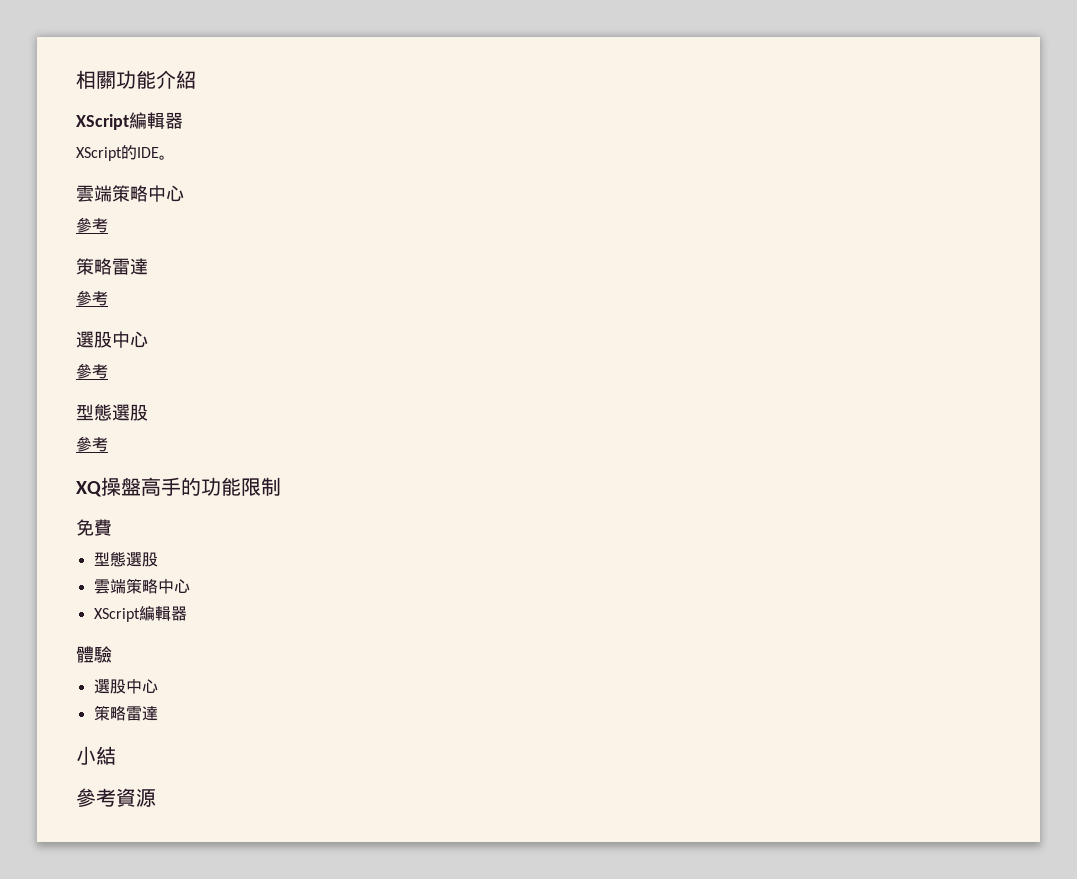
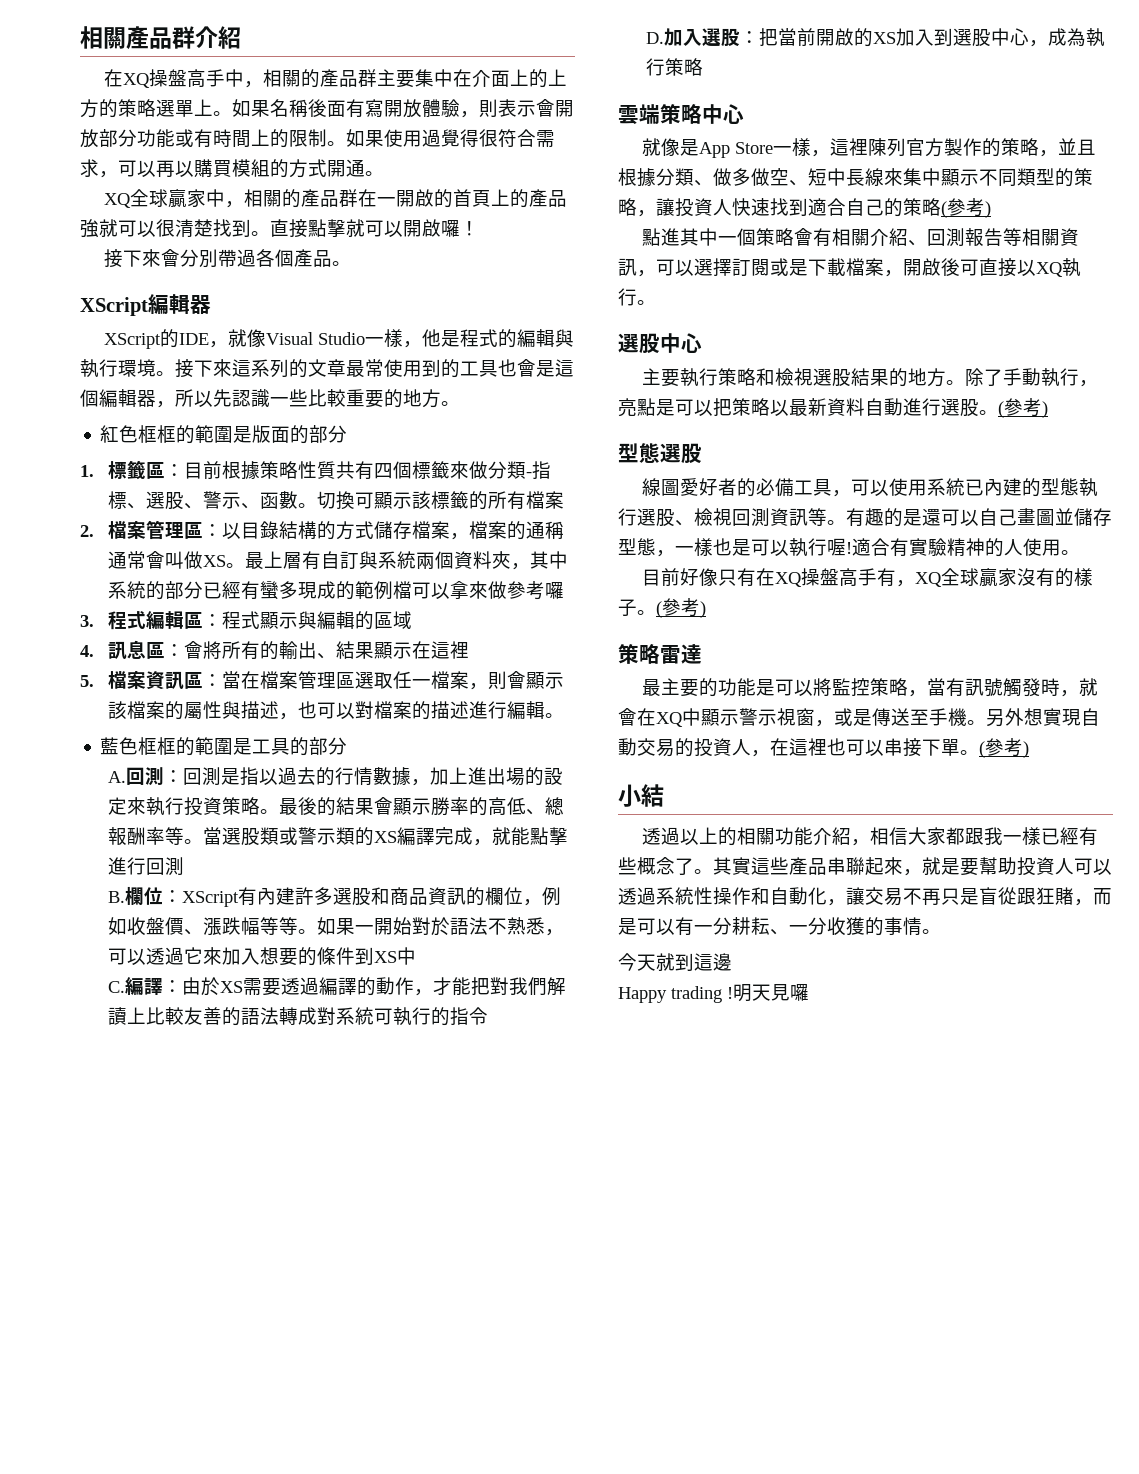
[76,70,196,89] 相關功能介紹 -> [80,26,241,50] [104,69,568,88] [80,99,574,118] [80,129,555,148] [80,159,384,178] [104,189,568,208] [80,219,479,238] [104,249,352,268] 相關產品群介紹 // 在XQ操盤高手中，相關的產品群主要集中在介面上的上方的策略選單上。如果名稱後面有寫開放體驗，則表示會開放部分功能或有時間上的限制。如果使用過覺得很符合需求，可以再以購買模組的方式開通。 // XQ全球贏家中，相關的產品群在一開啟的首頁上的產品強就可以很清楚找到。直接點擊就可以開啟囉！ // 接下來會分別帶過各個產品。
[159,155,175,160] [76,185,184,202] [76,217,108,233] [76,258,148,275] [76,290,108,306] [76,331,148,348] [76,363,108,379] [76,404,148,421] [76,436,108,452] [76,477,281,497] [76,519,112,536] [93,551,158,567] [93,578,190,594] [93,606,187,622] [76,646,112,663] [93,679,158,694] [93,705,158,721] [76,746,116,765] [76,788,156,807] 。 // 雲端策略中心 // 參考 // 策略雷達 // 參考 // 選股中心 // 參考 // 型態選股 // 參考 // XQ操盤高手的功能限制 // 免費 // 型態選股 // 雲端策略中心 // XScript編輯器 // 體驗 // 選股中心 // 策略雷達 // 小結 // 參考資源 -> [209,329,575,348] [80,359,574,378] [80,389,460,408] [100,425,348,444] [80,460,552,480] [108,491,565,510] [80,520,565,540] [108,551,569,570] [108,581,565,600] [80,611,413,630] [80,640,470,660] [80,671,565,690] [108,701,565,720] [100,737,348,756] [108,767,564,786] [108,797,565,816] [108,827,569,846] [108,857,185,876] [108,886,562,907] [108,917,565,936] [108,947,417,966] [108,977,567,996] [108,1007,489,1026] [646,28,1106,47] [646,58,704,76] [618,103,744,124] [642,138,1097,158] [618,168,1093,187] [618,198,991,218] [642,228,1080,247] [618,258,1081,277] [618,288,656,306] [618,333,702,354] [642,368,1099,387] [618,398,1048,418] [618,443,702,464] [642,478,1099,497] [618,508,1112,527] [618,538,1080,557] [642,568,1094,587] [618,598,706,618] [618,643,702,664] [642,678,1099,697] [618,708,1100,727] [618,738,1029,758] [618,784,664,807] [642,827,1099,846] [618,857,1112,876] [618,887,1112,906] [618,917,941,936] [618,953,732,971] [618,984,809,1003] ，就像Visual Studio一樣，他是程式的編輯與執行環境。接下來這系列的文章最常使用到的工具也會是這個編輯器，所以先認識一些比較重要的地方。 // 紅色框框的範圍是版面的部分 // 1.標籤區：目前根據策略性質共有四個標籤來做分類-指標、選股、警示、函數。切換可顯示該標籤的所有檔案 // 2.檔案管理區：以目錄結構的方式儲存檔案，檔案的通稱通常會叫做XS。最上層有自訂與系統兩個資料夾，其中系統的部分已經有蠻多現成的範例檔可以拿來做參考囉 // 3.程式編輯區：程式顯示與編輯的區域 // 4.訊息區：會將所有的輸出、結果顯示在這裡 // 5.檔案資訊區：當在檔案管理區選取任一檔案，則會顯示該檔案的屬性與描述，也可以對檔案的描述進行編輯。 // 藍色框框的範圍是工具的部分 // A.回測：回測是指以過去的行情數據，加上進出場的設定來執行投資策略。最後的結果會顯示勝率的高低、總報酬率等。當選股類或警示類的XS編譯完成，就能點擊進行回測 // B.欄位：XScript有內建許多選股和商品資訊的欄位，例如收盤價、漲跌幅等等。如果一開始對於語法不熟悉，可以透過它來加入想要的條件到XS中 // C.編譯：由於XS需要透過編譯的動作，才能把對我們解讀上比較友善的語法轉成對系統可執行的指令 // D.加入選股：把當前開啟的XS加入到選股中心，成為執行策略 // 雲端策略中心 // 就像是App Store一樣，這裡陳列官方製作的策略，並且根據分類、做多做空、短中長線來集中顯示不同類型的策略，讓投資人快速找到適合自己的策略(參考) // 點進其中一個策略會有相關介紹、回測報告等相關資訊，可以選擇訂閱或是下載檔案，開啟後可直接以XQ執行。 // 選股中心 // 主要執行策略和檢視選股結果的地方。除了手動執行，亮點是可以把策略以最新資料自動進行選股。(參考) // 型態選股 // 線圖愛好者的必備工具，可以使用系統已內建的型態執行選股、檢視回測資訊等。有趣的是還可以自己畫圖並儲存型態，一樣也是可以執行喔!適合有實驗精神的人使用。 // 目前好像只有在XQ操盤高手有，XQ全球贏家沒有的樣子。(參考) // 策略雷達 // 最主要的功能是可以將監控策略，當有訊號觸發時，就會在XQ中顯示警示視窗，或是傳送至手機。另外想實現自動交易的投資人，在這裡也可以串接下單。(參考) // 小結 // 透過以上的相關功能介紹，相信大家都跟我一樣已經有些概念了。其實這些產品串聯起來，就是要幫助投資人可以透過系統性操作和自動化，讓交易不再只是盲從跟狂賭，而是可以有一分耕耘、一分收獲的事情。 // 今天就到這邊 // Happy trading !明天見囉

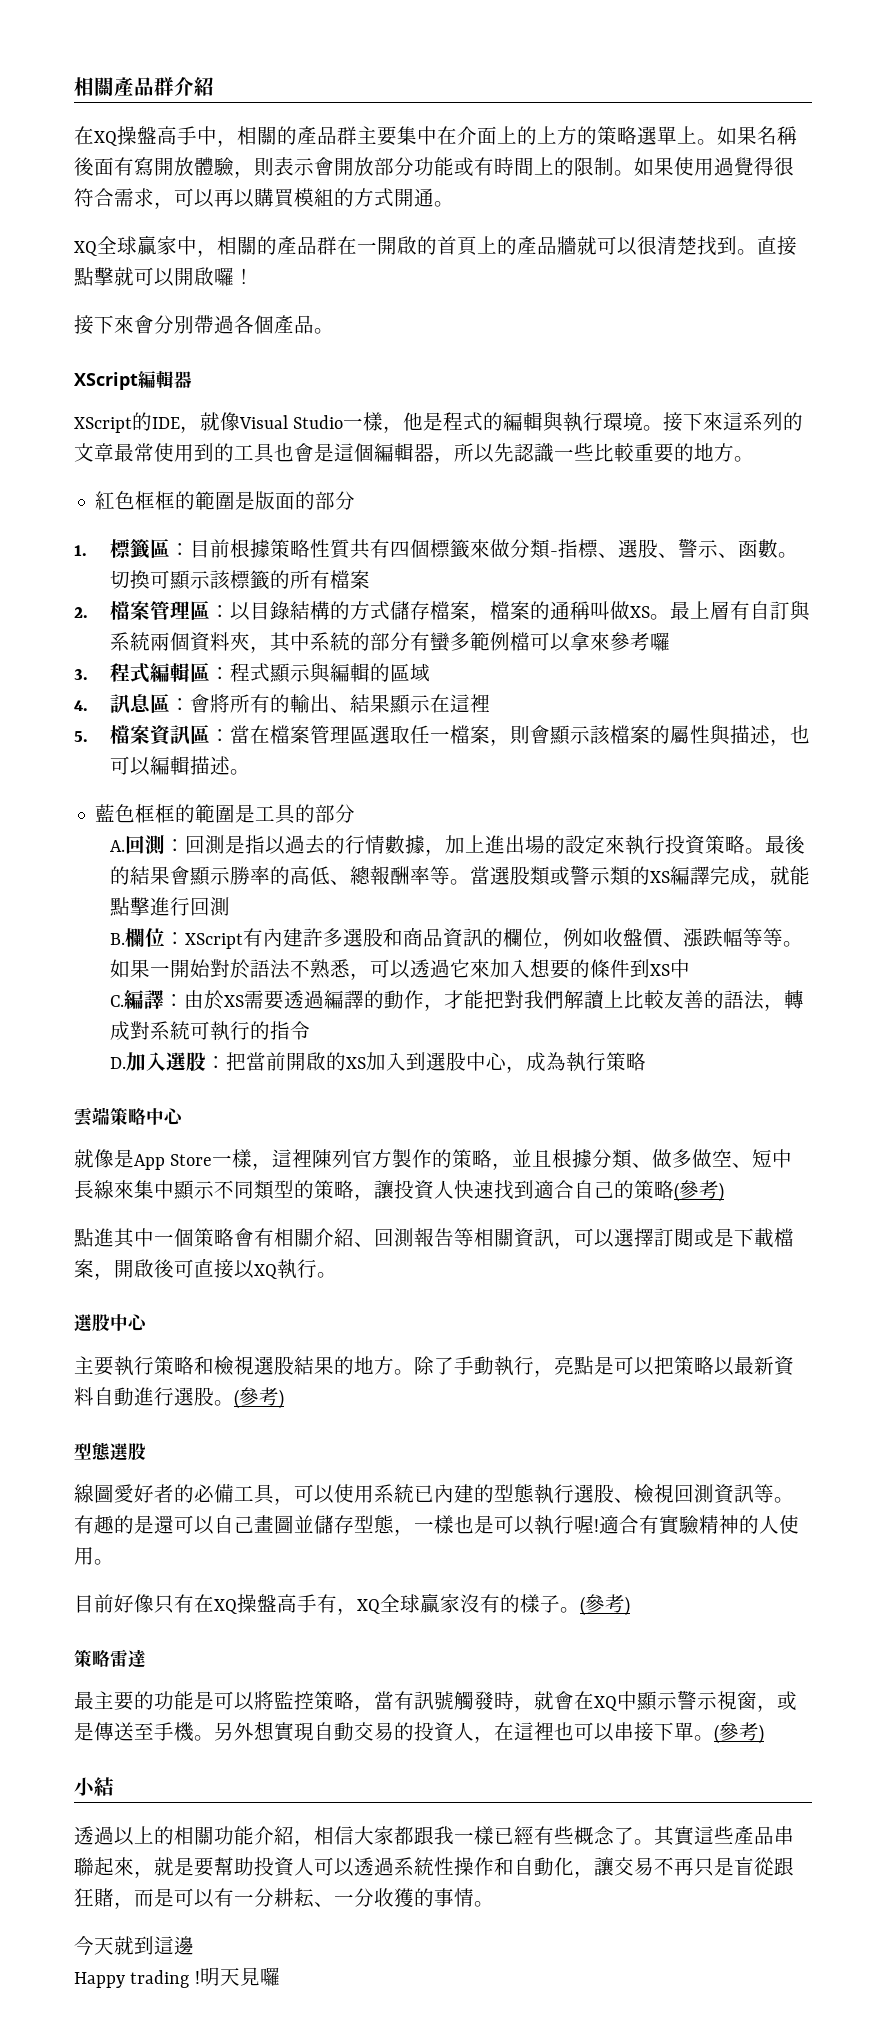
[80,219,99,238] 強 -> [557,236,577,255] 牆
[108,551,166,569] 通常會 -> (591, 610) none
[203,581,356,600] 已經有蠻多現成的 -> [410,632,471,652] 有蠻多
[488,581,508,599] 做 -> (611, 641) none
[355,701,546,720] 對檔案的描述進行編輯 -> [150,756,231,775] 編輯描述
(280, 1016) none -> [764,1004,785,1011] ，

